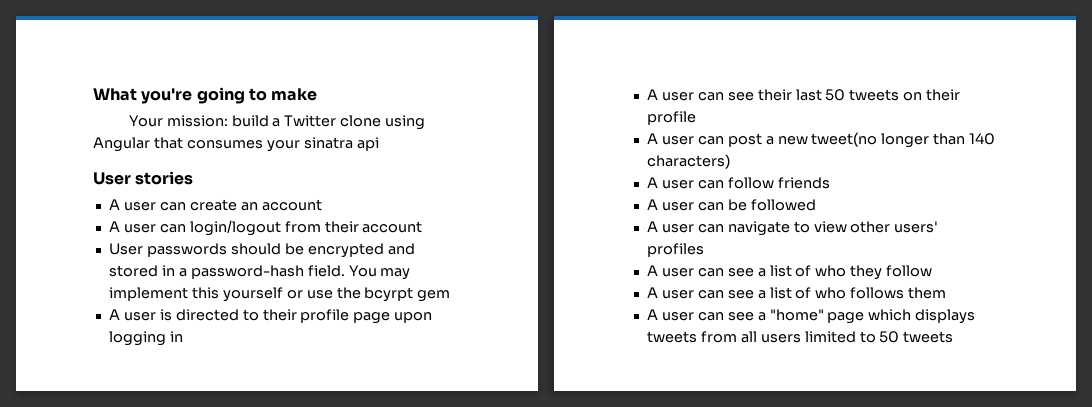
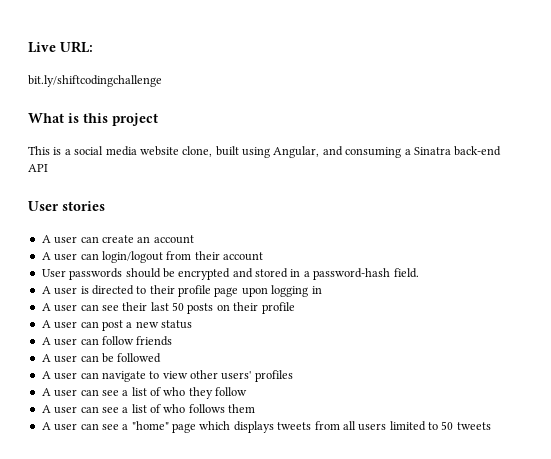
[93,87,318,104] [128,115,426,130] [93,137,379,152] What you're going to make // Your mission: build a Twitter clone using Angular that consumes your sinatra api -> [28,41,93,53] [28,75,162,87] [28,113,158,126] [28,146,502,158] [28,164,48,172] Live URL: // bit.ly/shiftcodingchallenge // What is this project // This is a social media website clone, built using Angular, and consuming a Sinatra back-end API
[348,265,411,280] [108,287,451,302] You may implement this yourself or use the bcyrpt gem -> (419, 273) none
[849,89,900,101] tweets -> [187,303,214,314] posts
[811,132,996,148] [646,154,730,169] tweet(no longer than 140 characters) -> [161,320,192,329] status

